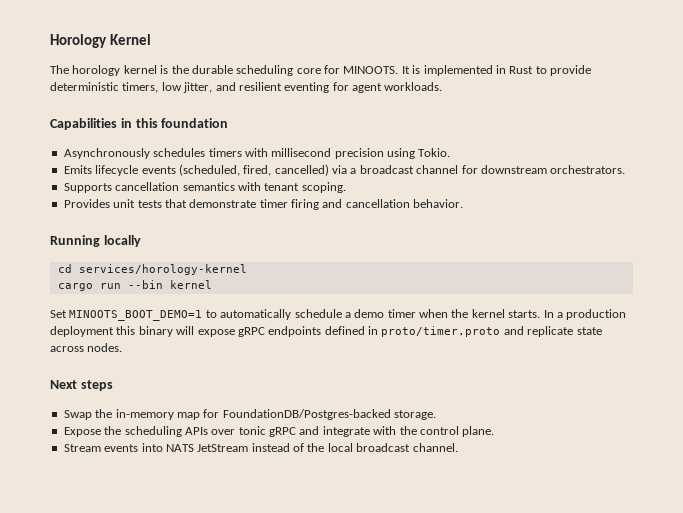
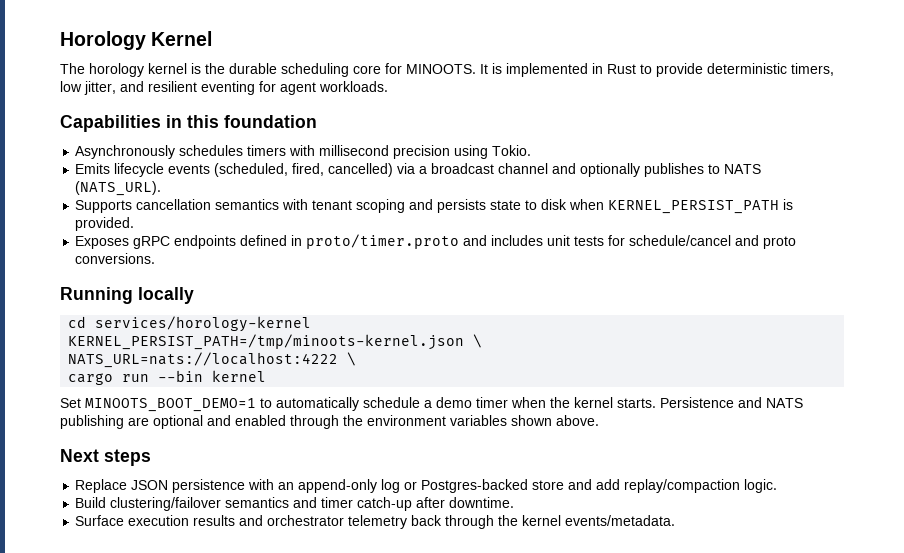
[461,165,626,174] for downstream orchestrators. -> [552,163,762,177] [75,181,162,196] and optionally publishes to NATS (NATS_URL).
[301,182,346,193] [63,199,464,210] scoping. // Provides unit tests that demonstrate timer firing and cancellation behavior. -> [356,199,794,214] [75,217,135,231] [75,234,797,249] [75,253,156,264] scoping and persists state to disk when KERNEL_PERSIST_PATH is provided. // Exposes gRPC endpoints defined in proto/timer.proto and includes unit tests for schedule/cancel and proto conversions.
(247, 269) none -> [68,334,483,350] [68,352,357,368] // KERNEL_PERSIST_PATH=/tmp/minoots-kernel.json \ // NATS_URL=nats://localhost:4222 \
[543,309,627,320] [50,326,602,337] [50,343,123,352] [50,380,113,391] [63,409,436,420] [63,426,495,437] [63,443,458,452] In a production deployment this binary will expose gRPC endpoints defined in proto/timer.proto and replicate state across nodes. // Next steps // Swap the in-memory map for FoundationDB/Postgres-backed storage. // Expose the scheduling APIs over tonic gRPC and integrate with the control plane. // Stream events into NATS JetStream instead of the local broadcast channel. -> [660,397,803,408] [60,415,599,429] [60,449,151,466] [75,479,778,493] [75,497,515,511] [75,515,676,529] Persistence and NATS publishing are optional and enabled through the environment variables shown above. // Next steps // Replace JSON persistence with an append-only log or Postgres-backed store and add replay/compaction logic. // Build clustering/failover semantics and timer catch-up after downtime. // Surface execution results and orchestrator telemetry back through the kernel events/metadata.

